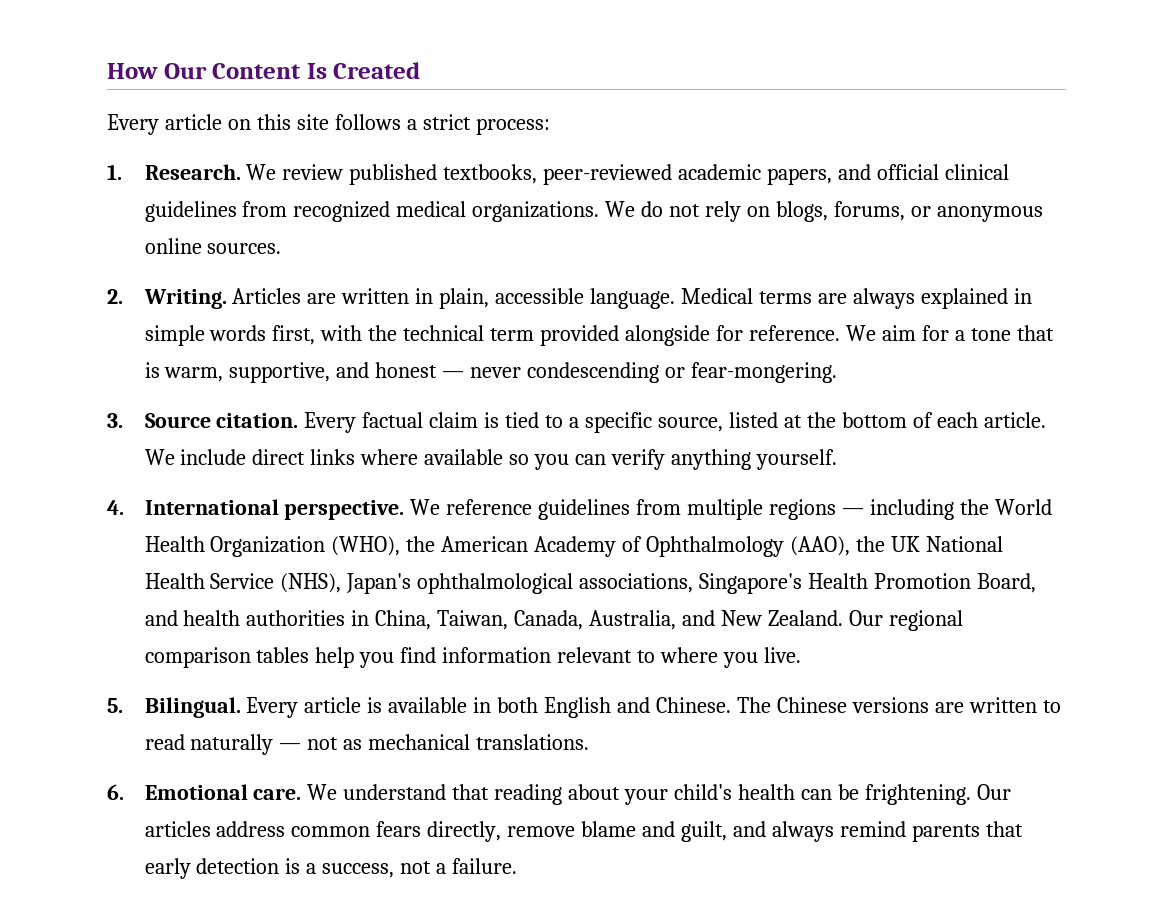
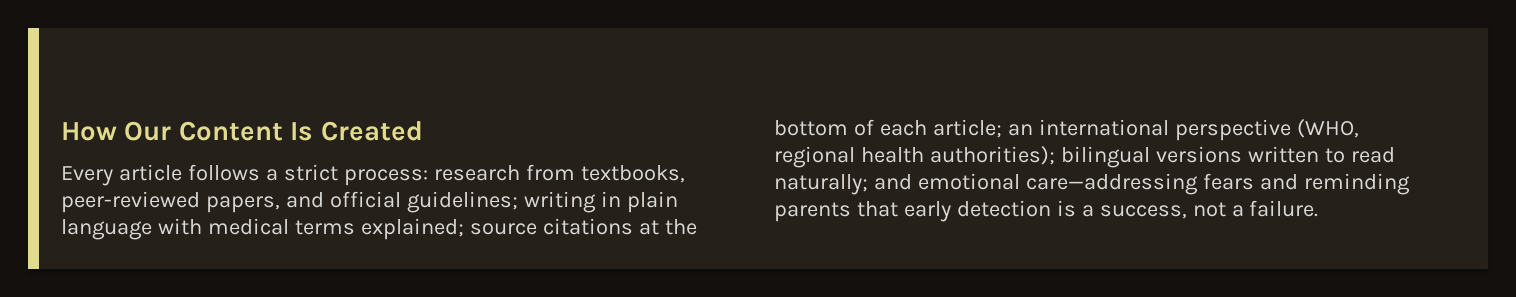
[227,114,329,130] on this site -> (182, 172) none
[107,164,438,185] // 1. Research. We review published -> [433,164,575,181] research from
[678,164,762,180] academic -> (200, 202) none
[944,164,1009,180] [144,201,1043,222] [144,238,282,254] [107,288,1032,309] [144,325,1054,346] [144,362,837,383] [107,412,778,433] clinical guidelines from recognized medical organizations. We do not rely on blogs, forums, or anonymous online sources. // 2. Writing. Articles are written in plain, accessible language. Medical terms are always explained in simple words first, with the technical term provided alongside for reference. We aim for a tone that is warm, supportive, and honest — never condescending or fear-mongering. // 3. Source citation. Every factual claim is tied to a specific source, listed -> [406,191,678,213] [61,218,633,240] guidelines; writing in plain language with medical terms explained; source citations
[983,412,1046,428] [144,449,837,470] [107,499,1052,520] [144,536,1003,557] [144,573,1036,594] [144,610,963,631] [144,647,801,668] [107,697,1061,718] [144,734,590,755] [107,784,1011,805] [144,821,906,842] article. We include direct links where available so you can verify anything yourself. // 4. International perspective. We reference guidelines from multiple regions — including the World Health Organization (WHO), the American Academy of Ophthalmology (AAO), the UK National Health Service (NHS), Japan's ophthalmological associations, Singapore's Health Promotion Board, and health authorities in China, Taiwan, Canada, Australia, and New Zealand. Our regional comparison tables help you find information relevant to where you live. // 5. Bilingual. Every article is available in both English and Chinese. The Chinese versions are written to read naturally — not as mechanical translations. // 6. Emotional care. We understand that reading about your child's health can be frightening. Our articles address common fears directly, remove blame and guilt, and always remind -> [932,119,1359,141] [774,146,1395,168] [774,173,1410,195] article; an international perspective (WHO, regional health authorities); bilingual versions written to read naturally; and emotional care—addressing fears and reminding

